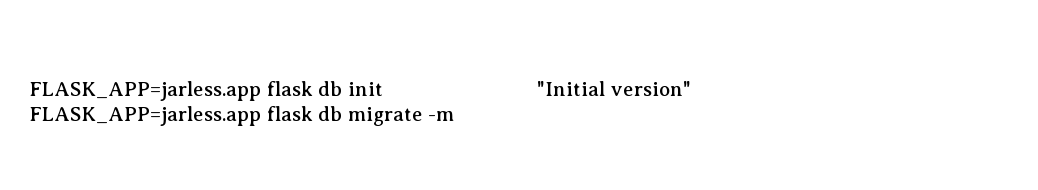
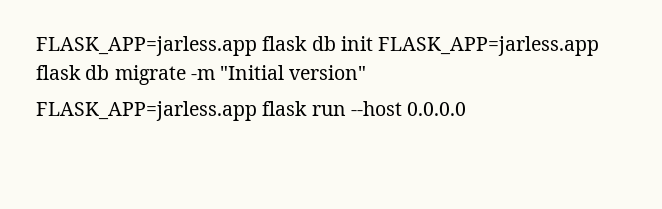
(691, 88) none -> [36,101,467,121] // FLASK_APP=jarless.app flask run --host 0.0.0.0

